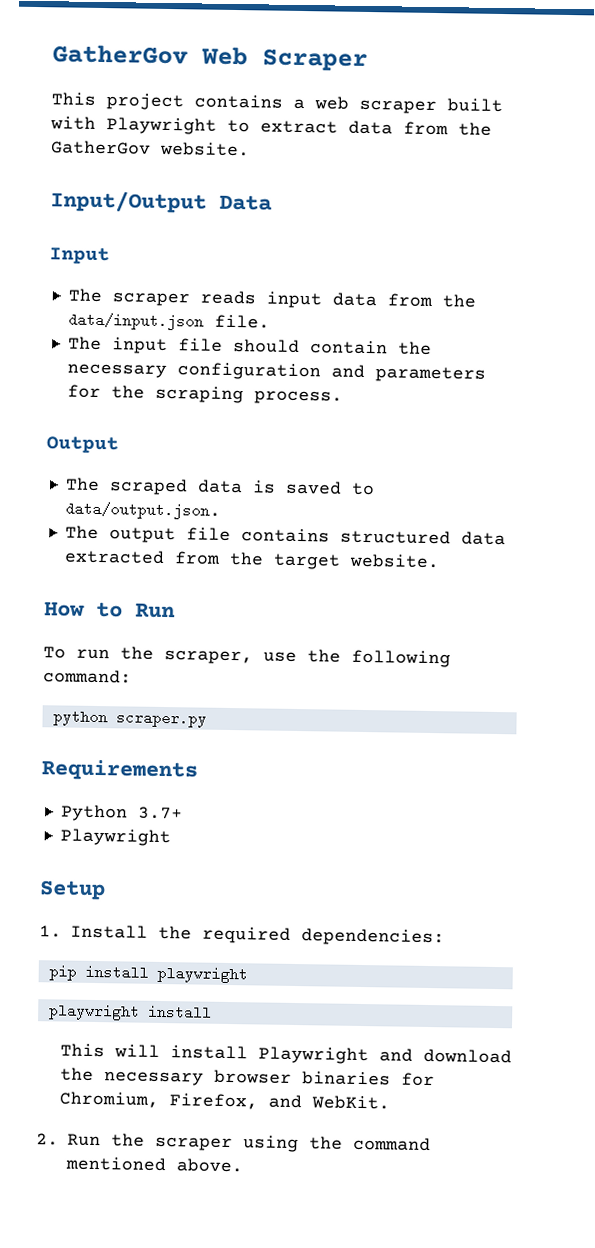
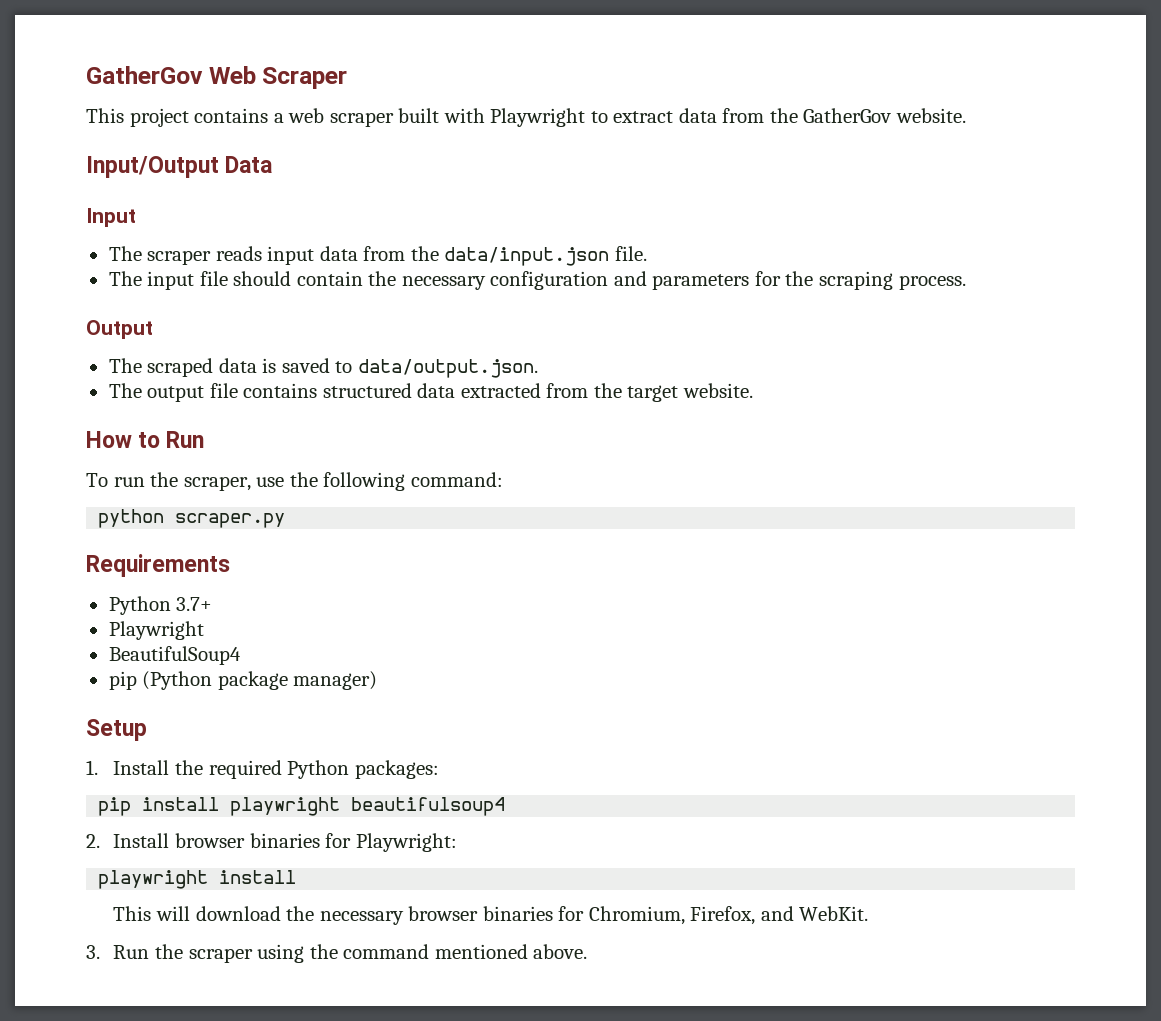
(171, 837) none -> [108,646,241,665] [108,671,378,690] // BeautifulSoup4 // pip (Python package manager)
[301,928,445,947] dependencies: -> [287,760,439,779] Python packages:
(248, 974) none -> [351,797,506,816] [86,833,457,852] beautifulsoup4 // 2. Install browser binaries for Playwright:
[169,1045,413,1065] install Playwright and -> (190, 913) none
[36,1133,59,1146] 2. -> [86,945,100,959] 3.

